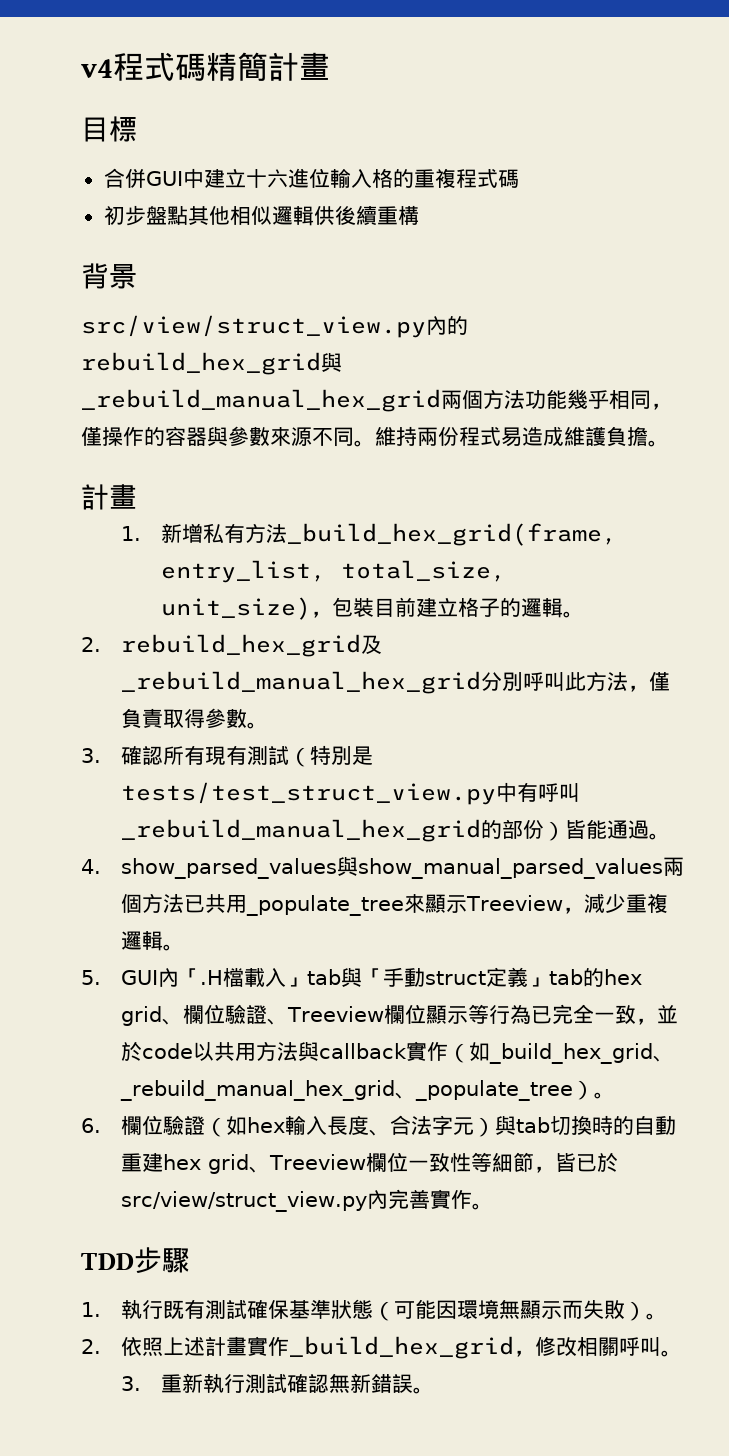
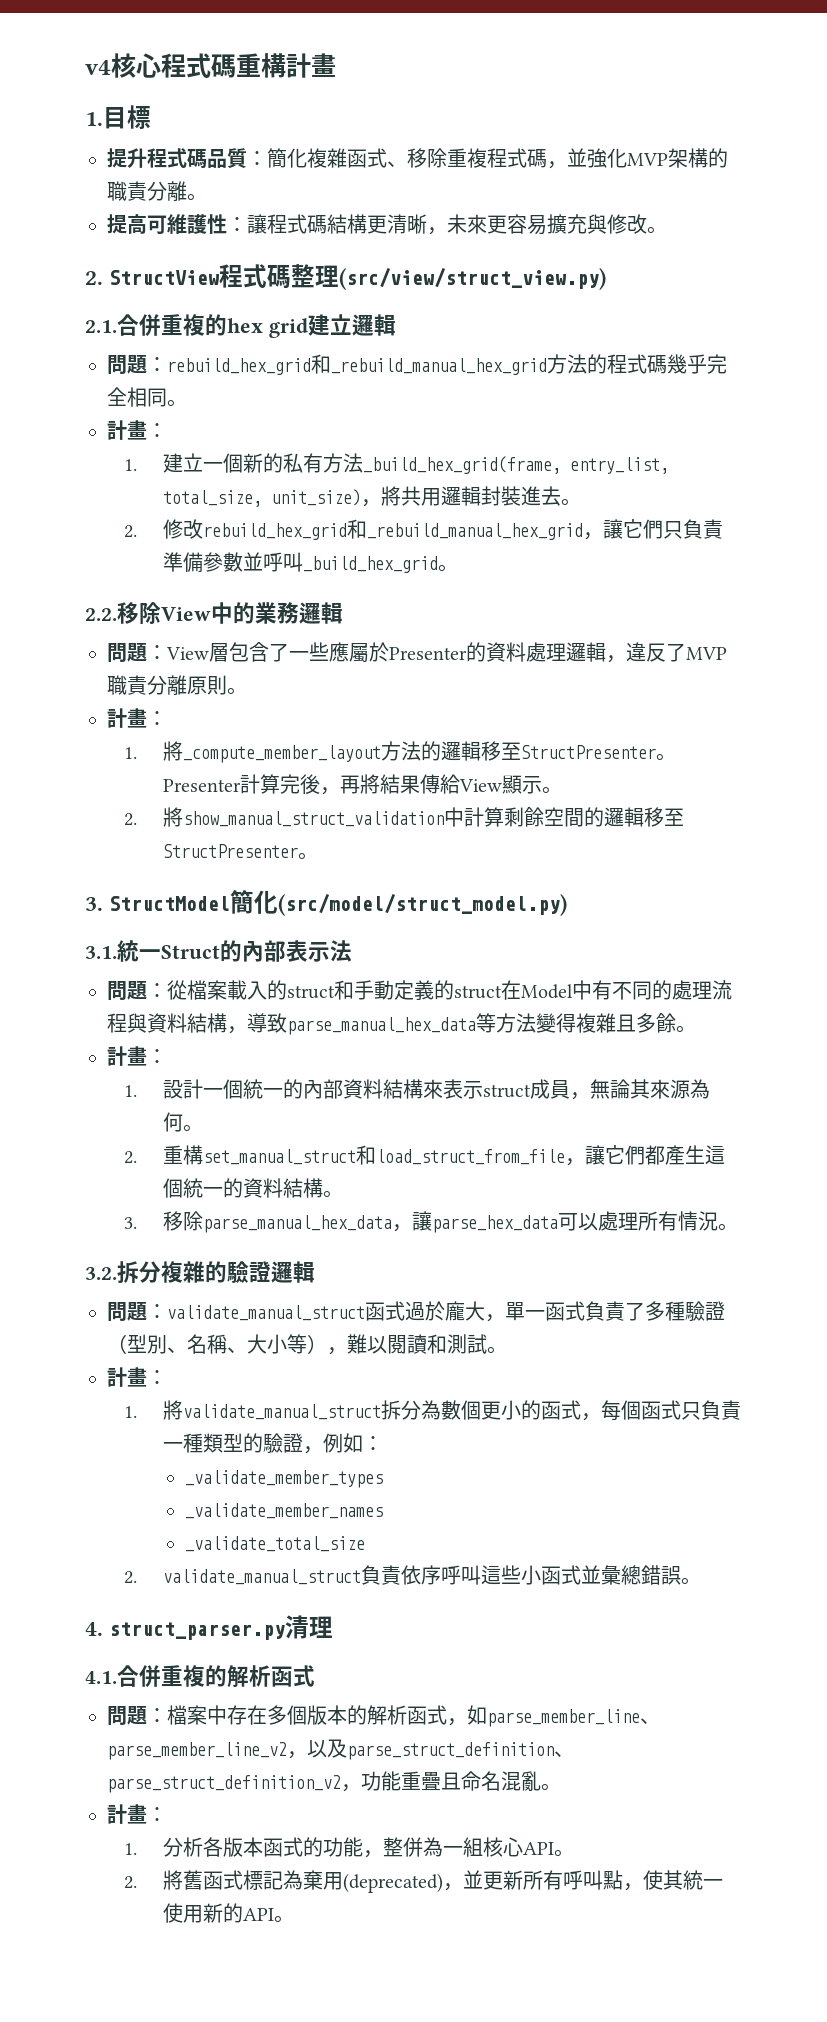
[113,52,330,81] 程式碼精簡計畫 // -> [111,53,336,78] [85,112,103,126] 核心程式碼重構計畫 // 1.
[103,168,519,189] [103,205,419,226] [81,263,137,289] [81,315,468,338] [81,352,342,375] [81,389,672,412] [81,426,669,447] [81,484,137,510] [121,523,204,543] 合併GUI中建立十六進位輸入格的重複程式碼 // 初步盤點其他相似邏輯供後續重構 // 背景 // src/view/struct_view.py內的rebuild_hex_grid與_rebuild_manual_hex_grid兩個方法功能幾乎相同，僅操作的容器與參數來源不同。維持兩份程式易造成維護負擔。 // 計畫 // 1.新增 -> [107,148,728,169] [107,181,207,201] [107,214,667,235] [85,264,607,290] [85,314,396,338] [107,354,727,375] [107,387,187,407] [107,420,167,440] [123,453,283,473] 提升程式碼品質：簡化複雜函式、移除重複程式碼，並強化MVP架構的職責分離。 // 提高可維護性：讓程式碼結構更清晰，未來更容易擴充與修改。 // 2. StructView程式碼整理(src/view/struct_view.py) // 2.1.合併重複的hex grid建立邏輯 // 問題：rebuild_hex_grid和_rebuild_manual_hex_grid方法的程式碼幾乎完全相同。 // 計畫： // 1.建立一個新的
[332,597,585,618] [81,634,383,657] [121,671,671,694] [121,708,269,729] [81,745,374,767] [121,782,581,805] [121,819,671,842] [81,857,685,879] [121,893,669,916] [121,931,185,951] [81,967,643,987] [121,1004,679,1026] [121,1041,675,1064] [120,1080,616,1101] [81,1115,677,1137] [121,1152,619,1174] [121,1189,494,1212] [81,1247,190,1274] [81,1299,668,1321] [81,1336,683,1359] [121,1373,414,1393] 包裝目前建立格子的邏輯。 // 2. rebuild_hex_grid及_rebuild_manual_hex_grid分別呼叫此方法，僅負責取得參數。 // 3.確認所有現有測試（特別是tests/test_struct_view.py中有呼叫_rebuild_manual_hex_grid的部份）皆能通過。 // 4. show_parsed_values與show_manual_parsed_values兩個方法已共用_populate_tree來顯示Treeview，減少重複邏輯。 // 5. GUI內「.H檔載入」tab與「手動struct定義」tab的hex grid、欄位驗證、Treeview欄位顯示等行為已完全一致，並於code以共用方法與callback實作（如_build_hex_grid、_rebuild_manual_hex_grid、_populate_tree）。 // 6.欄位驗證（如hex輸入長度、合法字元）與tab切換時的自動重建hex grid、Treeview欄位一致性等細節，皆已於src/view/struct_view.py內完善實作。 // TDD步驟 // 1.執行既有測試確保基準狀態（可能因環境無顯示而失敗）。 // 2.依照上述計畫實作_build_hex_grid，修改相關呼叫。 // 3.重新執行測試確認無新錯誤 -> [380,486,581,506] [123,519,723,540] [162,552,458,573] [85,602,343,624] [107,642,727,663] [107,675,247,695] [107,708,167,728] [123,741,676,763] [162,774,562,795] [123,807,684,827] [162,844,318,860] [85,890,568,916] [85,940,352,962] [107,980,732,1000] [107,1013,696,1035] [107,1046,167,1066] [123,1079,710,1100] [162,1112,203,1132] [123,1145,725,1166] [162,1178,343,1198] [123,1211,738,1233] [85,1261,315,1284] [107,1301,725,1322] [107,1334,507,1355] [107,1367,167,1387] [123,1400,741,1421] [162,1433,383,1454] [184,1470,383,1488] [184,1503,383,1519] [184,1536,365,1552] [123,1565,701,1585] [85,1615,334,1640] [85,1665,315,1688] [107,1705,660,1727] [107,1739,574,1760] [107,1771,561,1793] [107,1804,167,1824] [123,1837,574,1858] [123,1870,723,1893] [162,1903,274,1923] 將共用邏輯封裝進去。 // 2.修改rebuild_hex_grid和_rebuild_manual_hex_grid，讓它們只負責準備參數並呼叫_build_hex_grid。 // 2.2.移除View中的業務邏輯 // 問題：View層包含了一些應屬於Presenter的資料處理邏輯，違反了MVP職責分離原則。 // 計畫： // 1.將_compute_member_layout方法的邏輯移至StructPresenter。Presenter計算完後，再將結果傳給View顯示。 // 2.將show_manual_struct_validation中計算剩餘空間的邏輯移至StructPresenter。 // 3. StructModel簡化(src/model/struct_model.py) // 3.1.統一Struct的內部表示法 // 問題：從檔案載入的struct和手動定義的struct在Model中有不同的處理流程與資料結構，導致parse_manual_hex_data等方法變得複雜且多餘。 // 計畫： // 1.設計一個統一的內部資料結構來表示struct成員，無論其來源為何。 // 2.重構set_manual_struct和load_struct_from_file，讓它們都產生這個統一的資料結構。 // 3.移除parse_manual_hex_data，讓parse_hex_data可以處理所有情況。 // 3.2.拆分複雜的驗證邏輯 // 問題：validate_manual_struct函式過於龐大，單一函式負責了多種驗證（型別、名稱、大小等），難以閱讀和測試。 // 計畫： // 1.將validate_manual_struct拆分為數個更小的函式，每個函式只負責一種類型的驗證，例如： // _validate_member_types // _validate_member_names // _validate_total_size // 2. validate_manual_struct負責依序呼叫這些小函式並彙總錯誤。 // 4. struct_parser.py清理 // 4.1.合併重複的解析函式 // 問題：檔案中存在多個版本的解析函式，如parse_member_line、parse_member_line_v2，以及parse_struct_definition、parse_struct_definition_v2，功能重疊且命名混亂。 // 計畫： // 1.分析各版本函式的功能，整併為一組核心API。 // 2.將舊函式標記為棄用(deprecated)，並更新所有呼叫點，使其統一使用新的API

